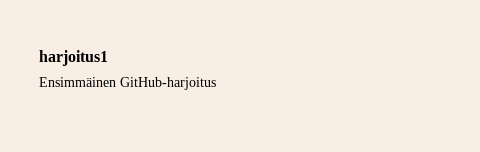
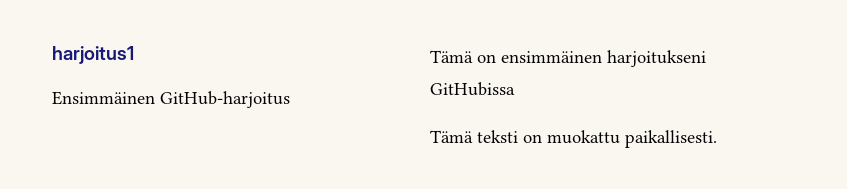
(216, 83) none -> [430,50,706,67] [430,82,515,96] [430,130,717,148] // Tämä on ensimmäinen harjoitukseni GitHubissa // Tämä teksti on muokattu paikallisesti.

